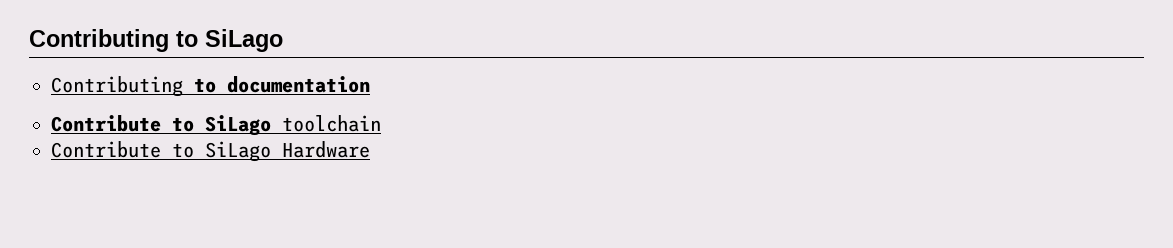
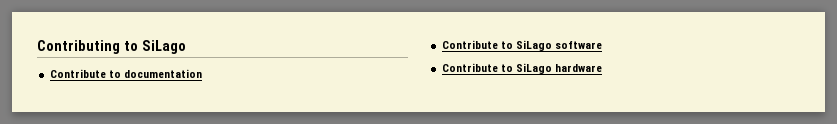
[51,76,183,97] Contributing -> [49,69,106,78] Contribute
[282,115,381,132] [51,141,370,162] toolchain // Contribute to SiLago Hardware -> [554,41,602,49] [441,63,602,74] software // Contribute to SiLago hardware

